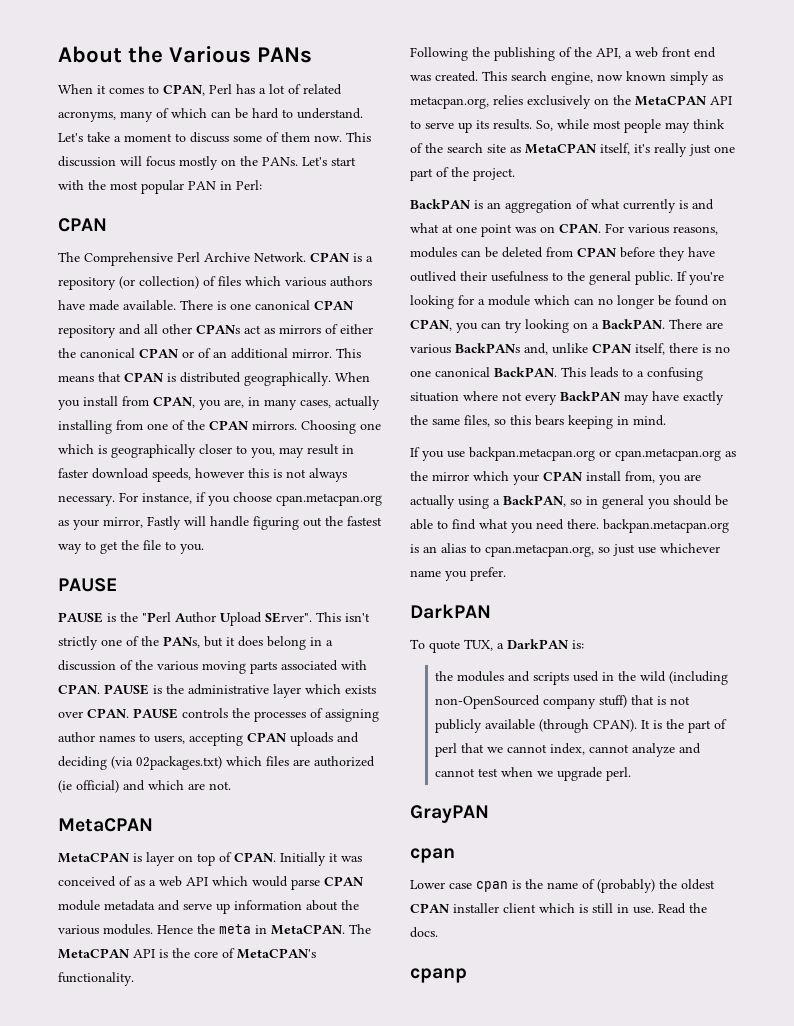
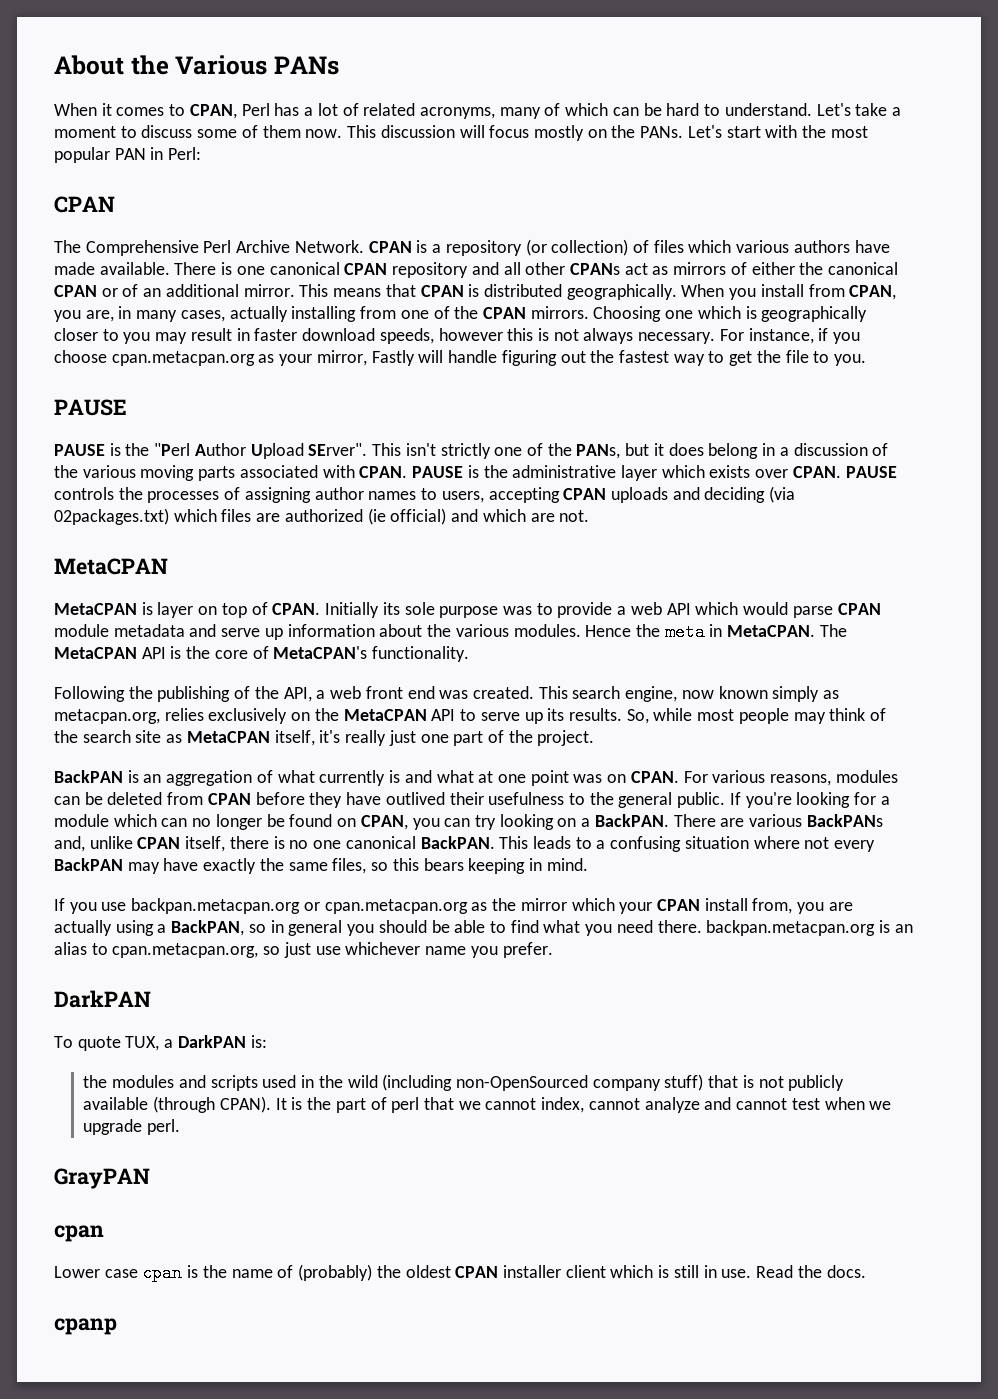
[251,448,275,458] you, -> [123,332,151,344] you
[329,853,362,862] [58,876,145,887] it was conceived of as -> [382,602,613,618] its sole purpose was to provide

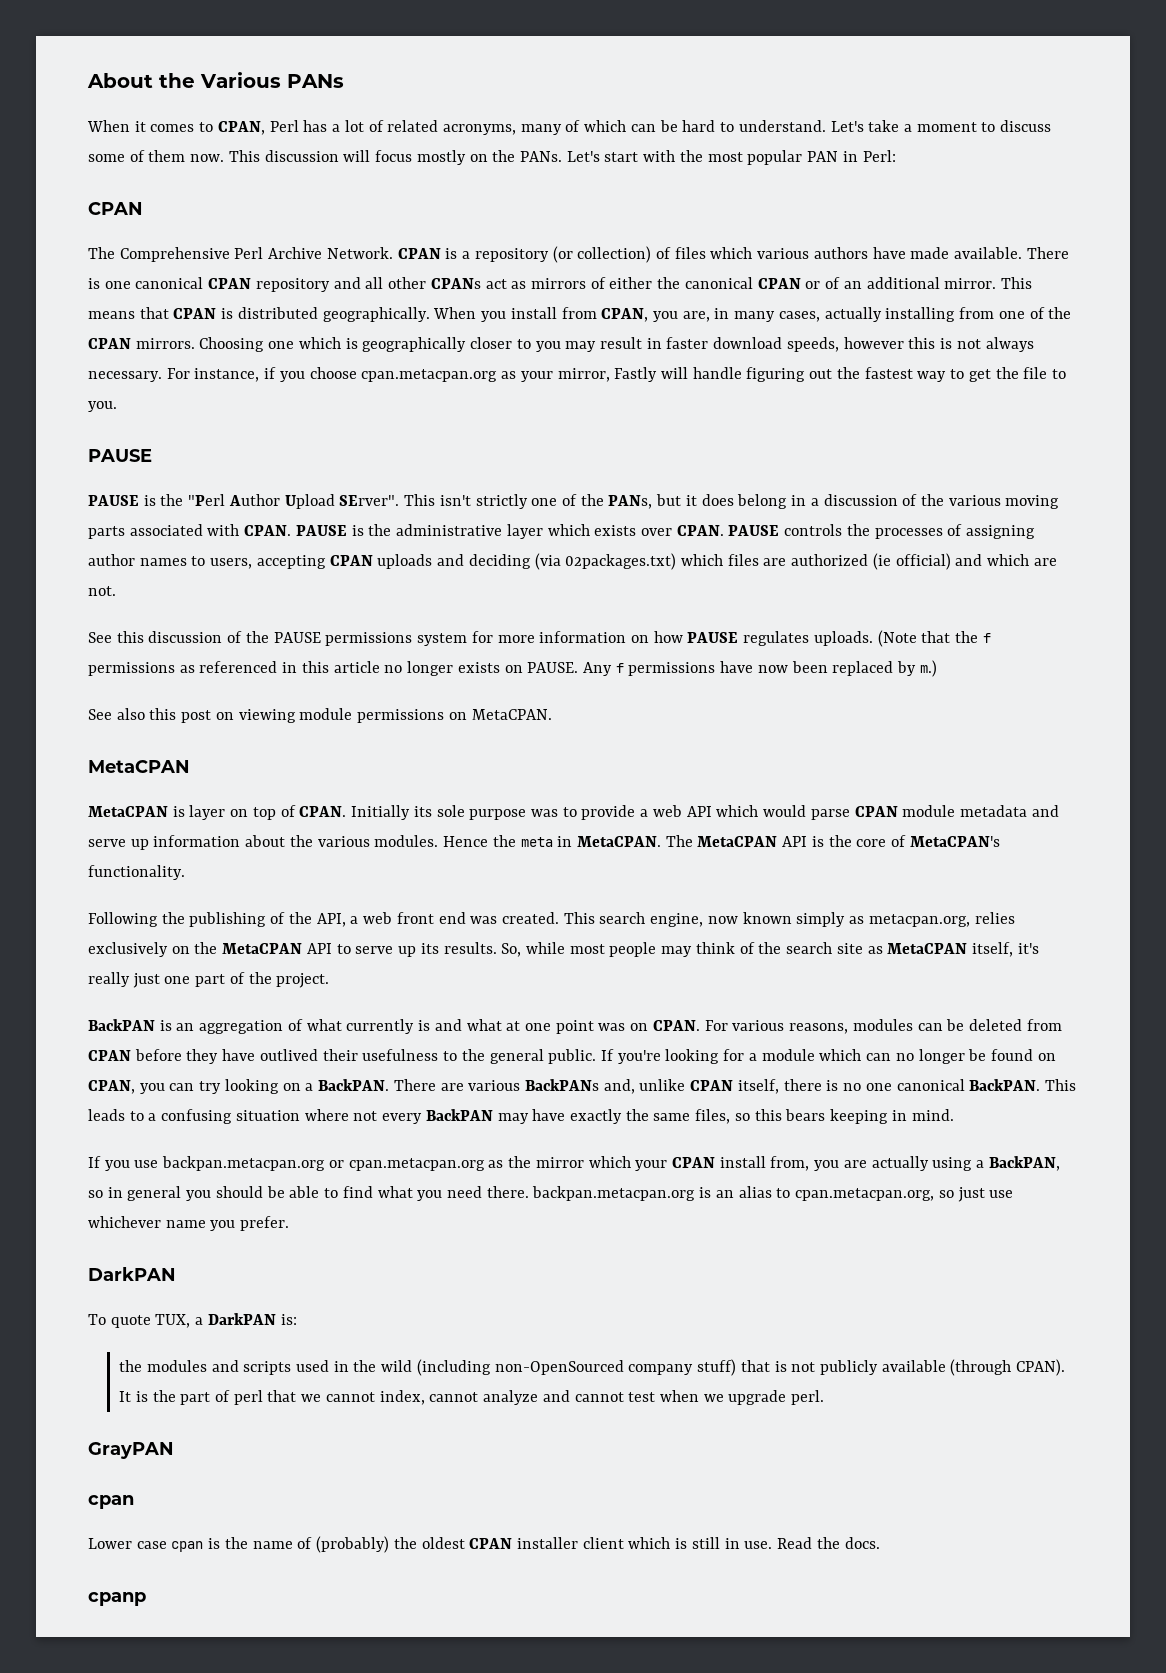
(590, 516) none -> [88,630,991,647] [88,660,937,677] [88,708,552,723] // See this discussion of the PAUSE permissions system for more information on how PAUSE regulates uploads. (Note that the f permissions as referenced in this article no longer exists on PAUSE. Any f permissions have now been replaced by m.) // See also this post on viewing module permissions on MetaCPAN.

